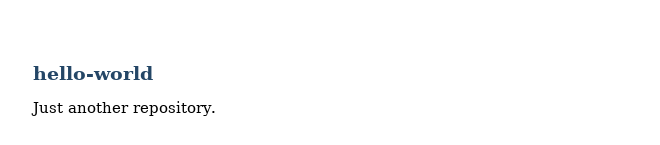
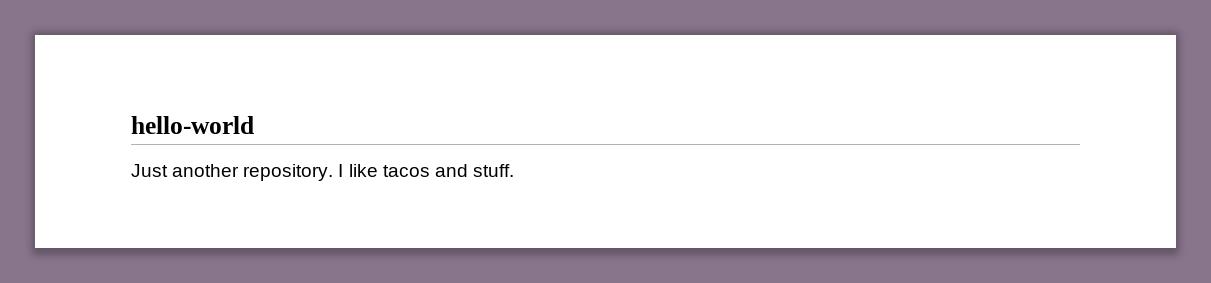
(216, 108) none -> [338,164,514,177] I like tacos and stuff.

